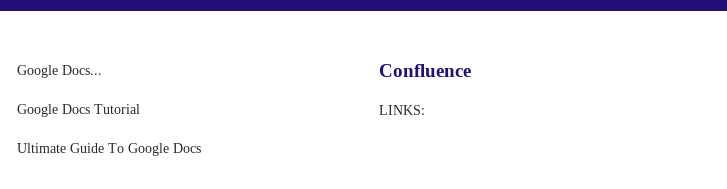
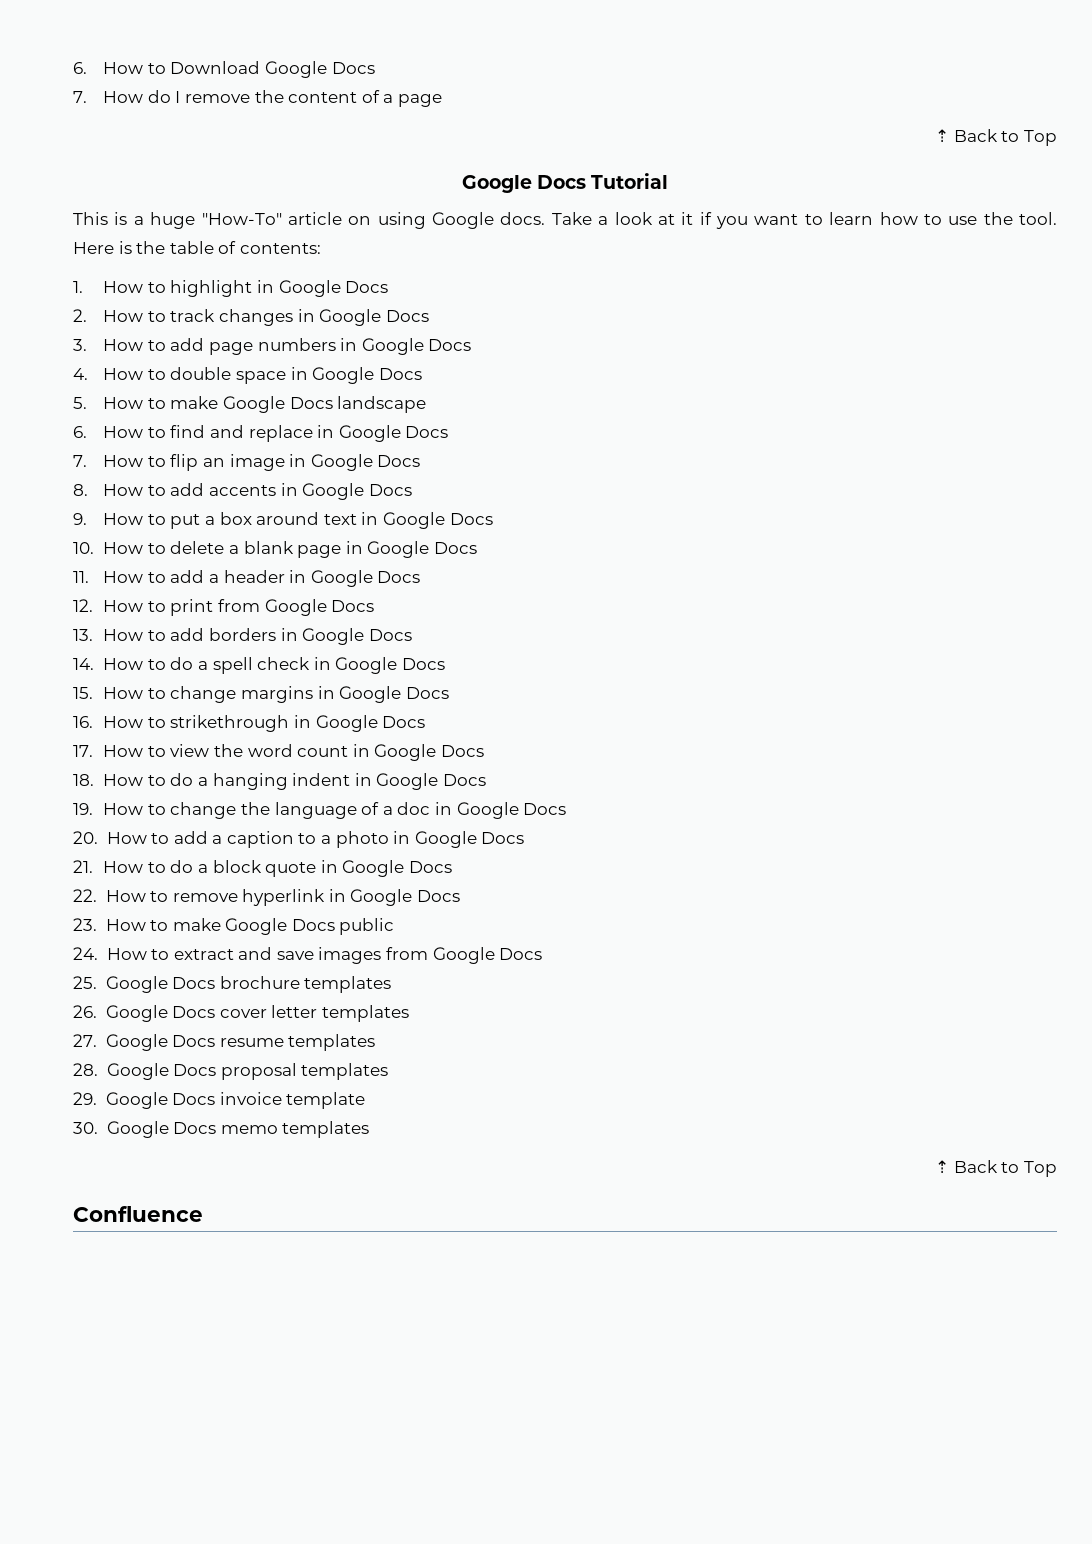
[17,65,102,78] [17,104,140,117] [17,143,201,156] Google Docs... // Google Docs Tutorial // Ultimate Guide To Google Docs -> [73,61,375,78] [73,90,442,107] [935,129,1057,146] [461,173,669,193] [73,212,1057,229] [73,241,321,254] [73,280,389,297] [73,309,429,326] [73,338,472,355] [73,367,422,384] [73,396,427,413] [73,425,449,442] [73,454,421,471] [73,483,412,500] [73,512,493,529] [73,541,477,558] [73,570,421,587] [73,599,375,616] [73,628,412,645] [73,657,445,674] [73,686,449,703] [73,715,426,732] [73,744,484,761] [73,773,486,790] [73,802,567,819] [73,831,525,848] [73,860,452,877] [73,889,461,906] [73,918,395,935] [73,947,543,964] [73,976,392,993] [73,1005,409,1022] [73,1034,376,1051] [73,1063,389,1080] [73,1092,366,1109] [73,1121,370,1138] [935,1160,1057,1177] 6. How to Download Google Docs // 7. How do I remove the content of a page // ⇡ Back to Top // Google Docs Tutorial // This is a huge "How-To" article on using Google docs. Take a look at it if you want to learn how to use the tool. Here is the table of contents: // 1. How to highlight in Google Docs // 2. How to track changes in Google Docs // 3. How to add page numbers in Google Docs // 4. How to double space in Google Docs // 5. How to make Google Docs landscape // 6. How to find and replace in Google Docs // 7. How to flip an image in Google Docs // 8. How to add accents in Google Docs // 9. How to put a box around text in Google Docs // 10. How to delete a blank page in Google Docs // 11. How to add a header in Google Docs // 12. How to print from Google Docs // 13. How to add borders in Google Docs // 14. How to do a spell check in Google Docs // 15. How to change margins in Google Docs // 16. How to strikethrough in Google Docs // 17. How to view the word count in Google Docs // 18. How to do a hanging indent in Google Docs // 19. How to change the language of a doc in Google Docs // 20. How to add a caption to a photo in Google Docs // 21. How to do a block quote in Google Docs // 22. How to remove hyperlink in Google Docs // 23. How to make Google Docs public // 24. How to extract and save images from Google Docs // 25. Google Docs brochure templates // 26. Google Docs cover letter templates // 27. Google Docs resume templates // 28. Google Docs proposal templates // 29. Google Docs invoice template // 30. Google Docs memo templates // ⇡ Back to Top
[379,105,425,115] // LINKS: -> (203, 1214) none

